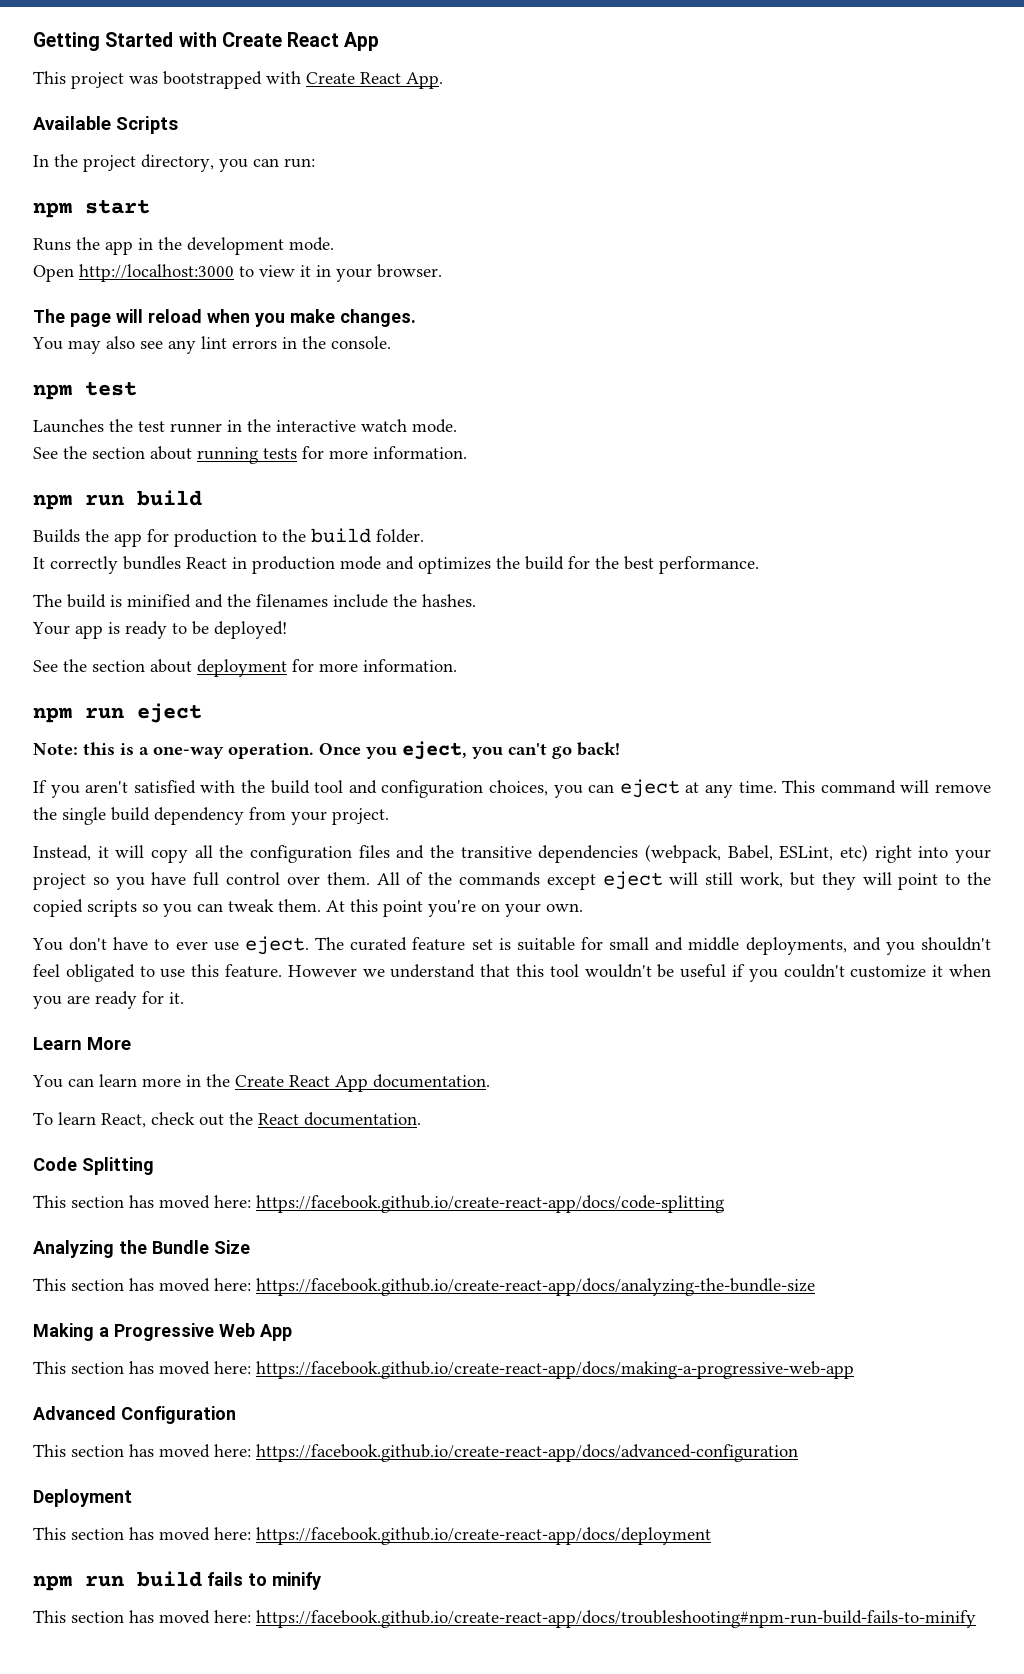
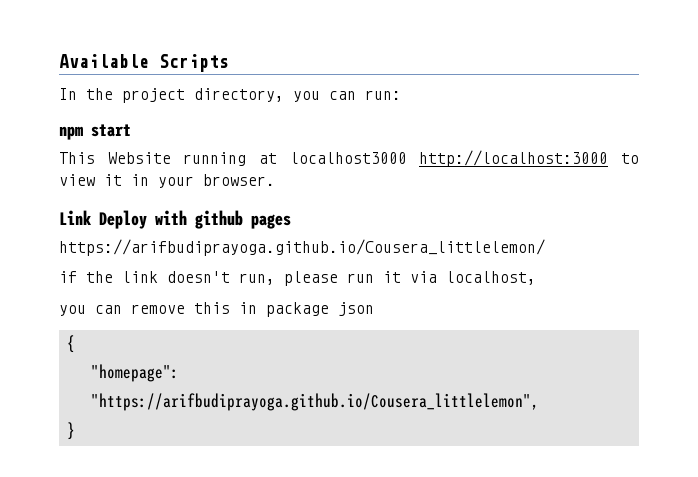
[33,32,380,51] [33,71,443,89] Getting Started with Create React App // This project was bootstrapped with Create React App. // -> (59, 61) none
[33,237,334,255] [33,265,74,282] Runs the app in the development mode. // Open -> [59,152,407,166] This Website running at localhost3000
[33,309,416,327] [32,336,391,354] [33,382,137,400] [33,419,457,433] [33,446,467,464] [33,490,202,510] [33,528,424,547] [33,556,759,574] [33,594,476,608] [32,621,287,639] [33,659,457,677] [33,703,202,723] [33,741,620,760] [33,779,992,798] [33,807,389,825] [33,844,991,863] [33,871,992,890] [33,899,583,917] [32,936,991,955] [33,964,991,982] [33,991,184,1009] [33,1037,131,1050] [32,1074,490,1092] [33,1112,421,1128] [33,1157,154,1175] [33,1195,724,1213] [33,1240,250,1258] [33,1278,815,1296] [33,1323,292,1341] [33,1361,854,1379] [33,1406,236,1424] [33,1444,798,1462] [33,1489,132,1507] [33,1527,711,1545] [33,1571,321,1591] [33,1610,976,1628] The page will reload when you make changes. // You may also see any lint errors in the console. // npm test // Launches the test runner in the interactive watch mode. // See the section about running tests for more information. // npm run build // Builds the app for production to the build folder. // It correctly bundles React in production mode and optimizes the build for the best performance. // The build is minified and the filenames include the hashes. // Your app is ready to be deployed! // See the section about deployment for more information. // npm run eject // Note: this is a one-way operation. Once you eject, you can't go back! // If you aren't satisfied with the build tool and configuration choices, you can eject at any time. This command will remove the single build dependency from your project. // Instead, it will copy all the configuration files and the transitive dependencies (webpack, Babel, ESLint, etc) right into your project so you have full control over them. All of the commands except eject will still work, but they will point to the copied scripts so you can tweak them. At this point you're on your own. // You don't have to ever use eject. The curated feature set is suitable for small and middle deployments, and you shouldn't feel obligated to use this feature. However we understand that this tool wouldn't be useful if you couldn't customize it when you are ready for it. // Learn More // You can learn more in the Create React App documentation. // To learn React, check out the React documentation. // Code Splitting // This section has moved here: https://facebook.github.io/create-react-app/docs/code-splitting // Analyzing the Bundle Size // This section has moved here: https://facebook.github.io/create-react-app/docs/analyzing-the-bundle-size // Making a Progressive Web App // This section has moved here: https://facebook.github.io/create-react-app/docs/making-a-progressive-web-app // Advanced Configuration // This section has moved here: https://facebook.github.io/create-react-app/docs/advanced-configuration // Deployment // This section has moved here: https://facebook.github.io/create-react-app/docs/deployment // npm run build fails to minify // This section has moved here: https://facebook.github.io/create-react-app/docs/troubleshooting#npm-run-build-fails-to-minify -> [59,210,291,229] [59,239,545,256] [59,271,536,286] [59,302,374,317] [66,335,75,353] [90,364,179,382] [90,393,539,411] [66,422,75,440] Link Deploy with github pages // https://arifbudiprayoga.github.io/Cousera_littlelemon/ // if the link doesn't run, please run it via localhost, // you can remove this in package json // { // "homepage": "https://arifbudiprayoga.github.io/Cousera_littlelemon", // }

